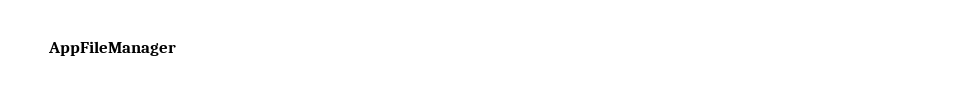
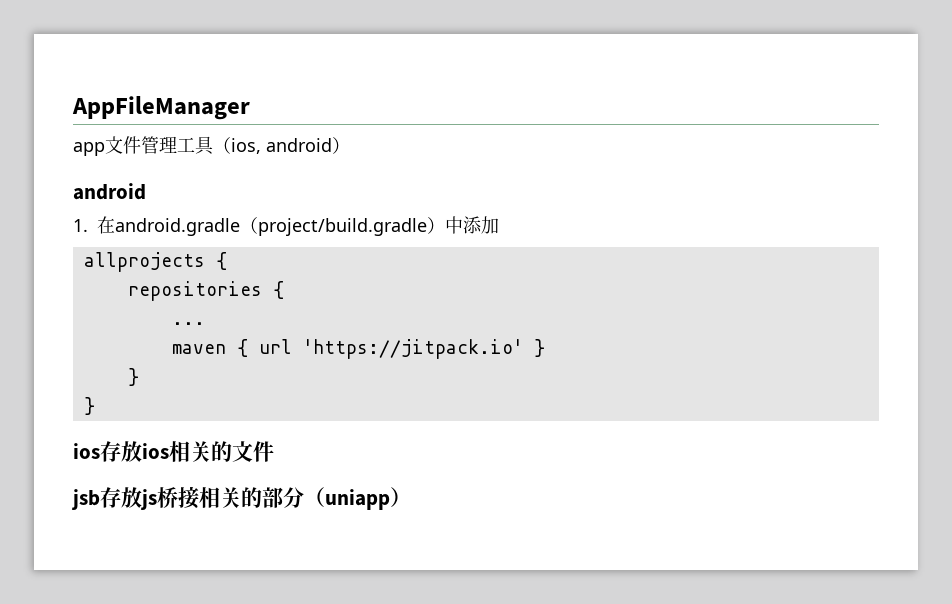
(176, 48) none -> [73,136,350,156] [73,183,146,200] [73,216,499,236] [83,252,227,272] [127,281,284,301] [171,322,205,325] [171,339,545,359] [127,368,139,386] [83,397,95,415] [73,441,274,462] [71,486,411,510] // app文件管理工具（ios, android） // android // 1.在android.gradle（project/build.gradle）中添加 // allprojects { // repositories { // ... // maven { url 'https://jitpack.io' } // } // } // ios存放ios相关的文件 // jsb存放js桥接相关的部分（uniapp）

